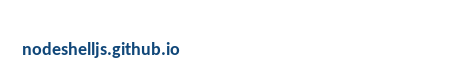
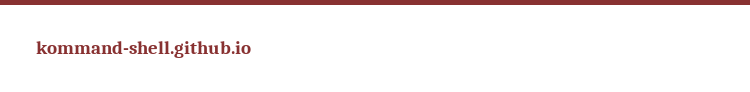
[22,42,180,58] nodeshelljs.github.io -> [36,41,251,58] kommand-shell.github.io

